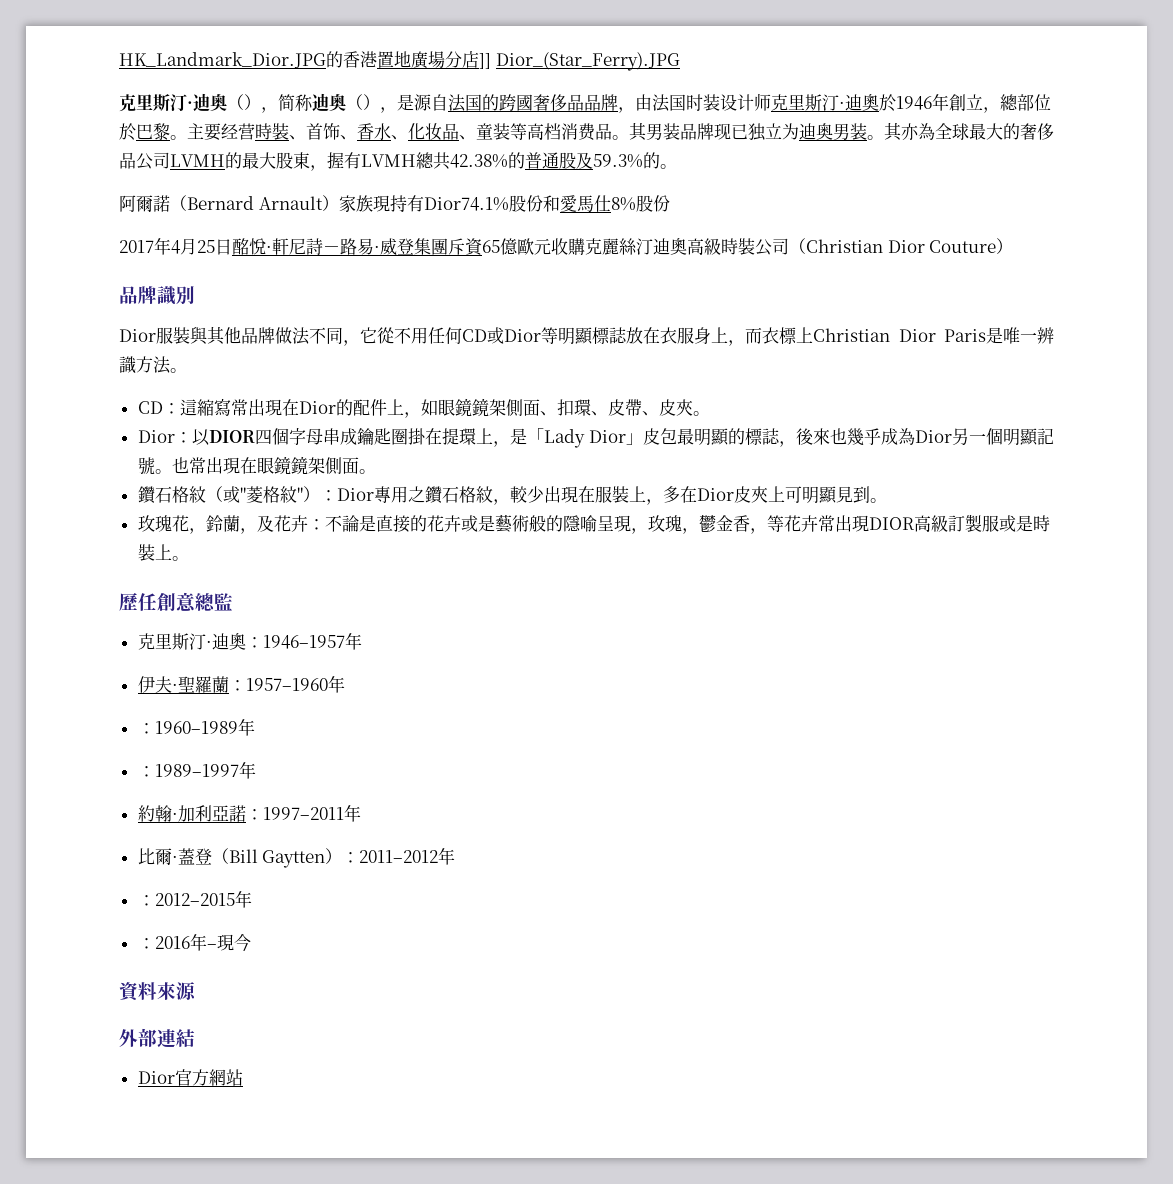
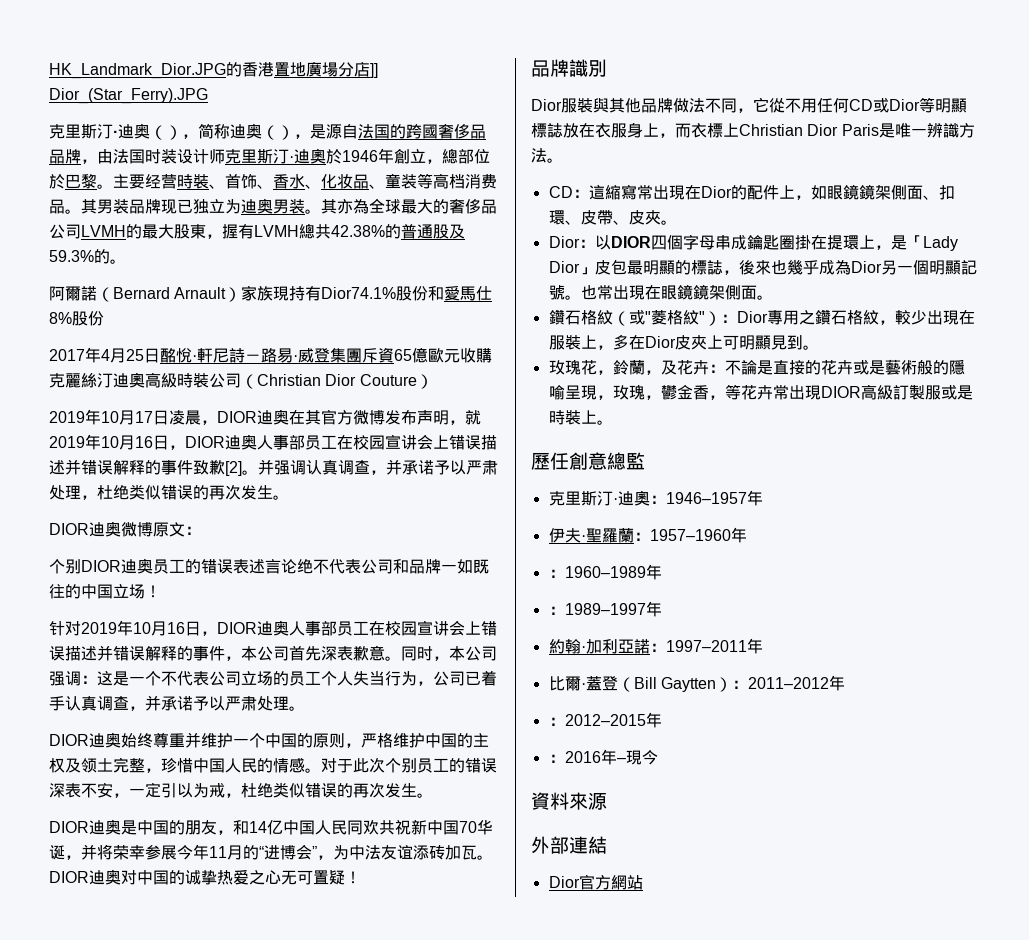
(1014, 246) none -> [49,409,481,425] [49,434,497,450] [49,459,498,476] [49,484,289,500] [49,521,201,537] [49,558,489,574] [49,584,161,599] [49,620,497,636] [49,645,497,661] [49,670,497,686] [49,695,305,711] [49,732,489,748] [49,757,497,773] [49,782,433,798] [49,819,493,835] [49,844,493,860] [49,869,361,885] // 2019年10月17日凌晨，DIOR迪奥在其官方微博发布声明，就2019年10月16日，DIOR迪奥人事部员工在校园宣讲会上错误描述并错误解释的事件致歉[2]。并强调认真调查，并承诺予以严肃处理，杜绝类似错误的再次发生。 // DIOR迪奥微博原文： // 个别DIOR迪奥员工的错误表述言论绝不代表公司和品牌一如既往的中国立场！ // 针对2019年10月16日，DIOR迪奥人事部员工在校园宣讲会上错误描述并错误解释的事件，本公司首先深表歉意。同时，本公司强调：这是一个不代表公司立场的员工个人失当行为，公司已着手认真调查，并承诺予以严肃处理。 // DIOR迪奥始终尊重并维护一个中国的原则，严格维护中国的主权及领土完整，珍惜中国人民的情感。对于此次个别员工的错误深表不安，一定引以为戒，杜绝类似错误的再次发生。 // DIOR迪奥是中国的朋友，和14亿中国人民同欢共祝新中国70华诞，并将荣幸参展今年11月的“进博会”，为中法友谊添砖加瓦。DIOR迪奥对中国的诚挚热爱之心无可置疑！

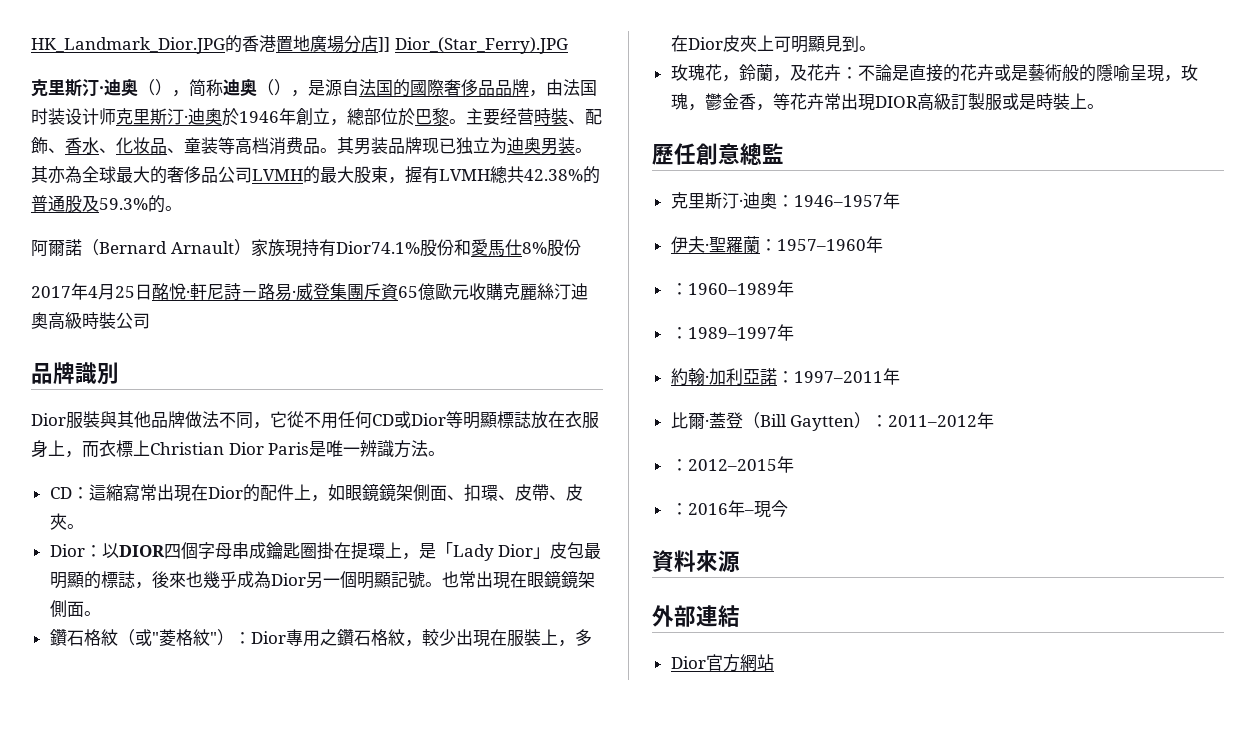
[406,124,438,139] 跨國 -> [410,79,444,97] 國際
[225,173,257,189] 首饰 -> [585,109,602,125] [31,137,48,154] 配飾
[241,374,433,389] [49,409,481,425] [49,434,497,450] [49,459,498,476] [49,484,289,500] [49,521,201,537] [49,558,489,574] [49,584,161,599] [49,620,497,636] [49,645,497,661] [49,670,497,686] [49,695,305,711] [49,732,489,748] [49,757,497,773] [49,782,433,798] [49,819,493,835] [49,844,493,860] [49,869,361,885] （Christian Dior Couture） // 2019年10月17日凌晨，DIOR迪奥在其官方微博发布声明，就2019年10月16日，DIOR迪奥人事部员工在校园宣讲会上错误描述并错误解释的事件致歉[2]。并强调认真调查，并承诺予以严肃处理，杜绝类似错误的再次发生。 // DIOR迪奥微博原文： // 个别DIOR迪奥员工的错误表述言论绝不代表公司和品牌一如既往的中国立场！ // 针对2019年10月16日，DIOR迪奥人事部员工在校园宣讲会上错误描述并错误解释的事件，本公司首先深表歉意。同时，本公司强调：这是一个不代表公司立场的员工个人失当行为，公司已着手认真调查，并承诺予以严肃处理。 // DIOR迪奥始终尊重并维护一个中国的原则，严格维护中国的主权及领土完整，珍惜中国人民的情感。对于此次个别员工的错误深表不安，一定引以为戒，杜绝类似错误的再次发生。 // DIOR迪奥是中国的朋友，和14亿中国人民同欢共祝新中国70华诞，并将荣幸参展今年11月的“进博会”，为中法友谊添砖加瓦。DIOR迪奥对中国的诚挚热爱之心无可置疑！ -> (150, 321) none

